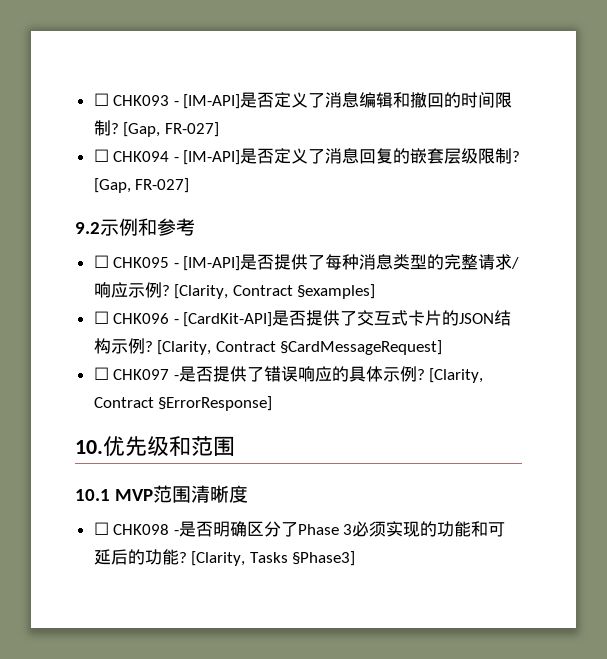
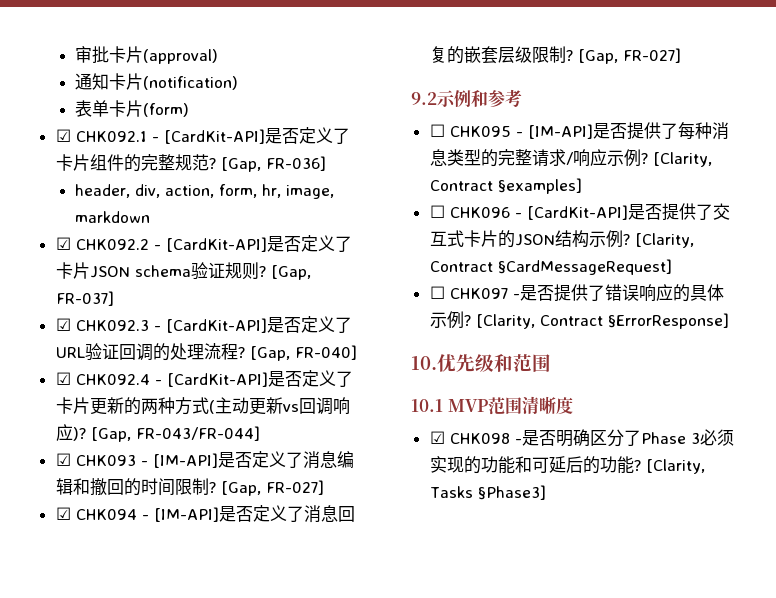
[93,93,109,106] ☐ -> [75,46,219,64] [75,73,239,90] [75,100,190,117] [55,127,350,144] [55,154,326,172] [75,184,335,199] [75,211,151,223] [55,235,352,252] [55,262,311,280] [55,291,114,306] [55,316,352,333] [55,343,357,361] [55,370,353,387] [55,397,350,415] [55,424,260,442] [55,453,71,466] 审批卡片(approval) // 通知卡片(notification) // 表单卡片(form) // ☑ CHK092.1 - [CardKit-API]是否定义了卡片组件的完整规范? [Gap, FR-036] // header, div, action, form, hr, image, markdown // ☑ CHK092.2 - [CardKit-API]是否定义了卡片JSON schema验证规则? [Gap, FR-037] // ☑ CHK092.3 - [CardKit-API]是否定义了URL验证回调的处理流程? [Gap, FR-040] // ☑ CHK092.4 - [CardKit-API]是否定义了卡片更新的两种方式(主动更新vs回调响应)? [Gap, FR-043/FR-044] // ☑
[93,149,109,162] ☐ -> [55,507,71,520] ☑
[93,522,109,535] ☐ -> [429,431,445,444] ☑

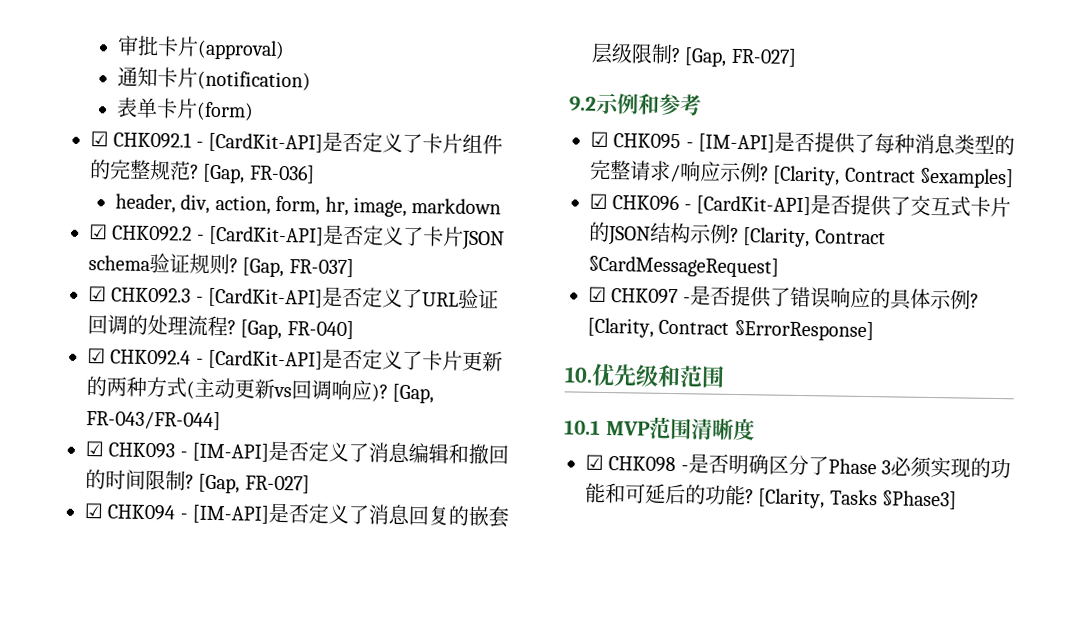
[429,124,445,137] ☐ -> [590,131,609,148] ☑
[429,205,445,218] ☐ -> [589,193,608,210] ☑
[429,286,445,299] ☐ -> [588,286,607,303] ☑

